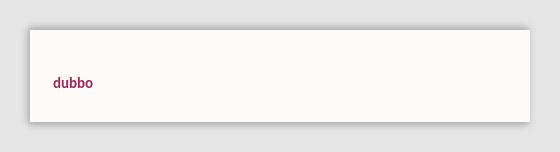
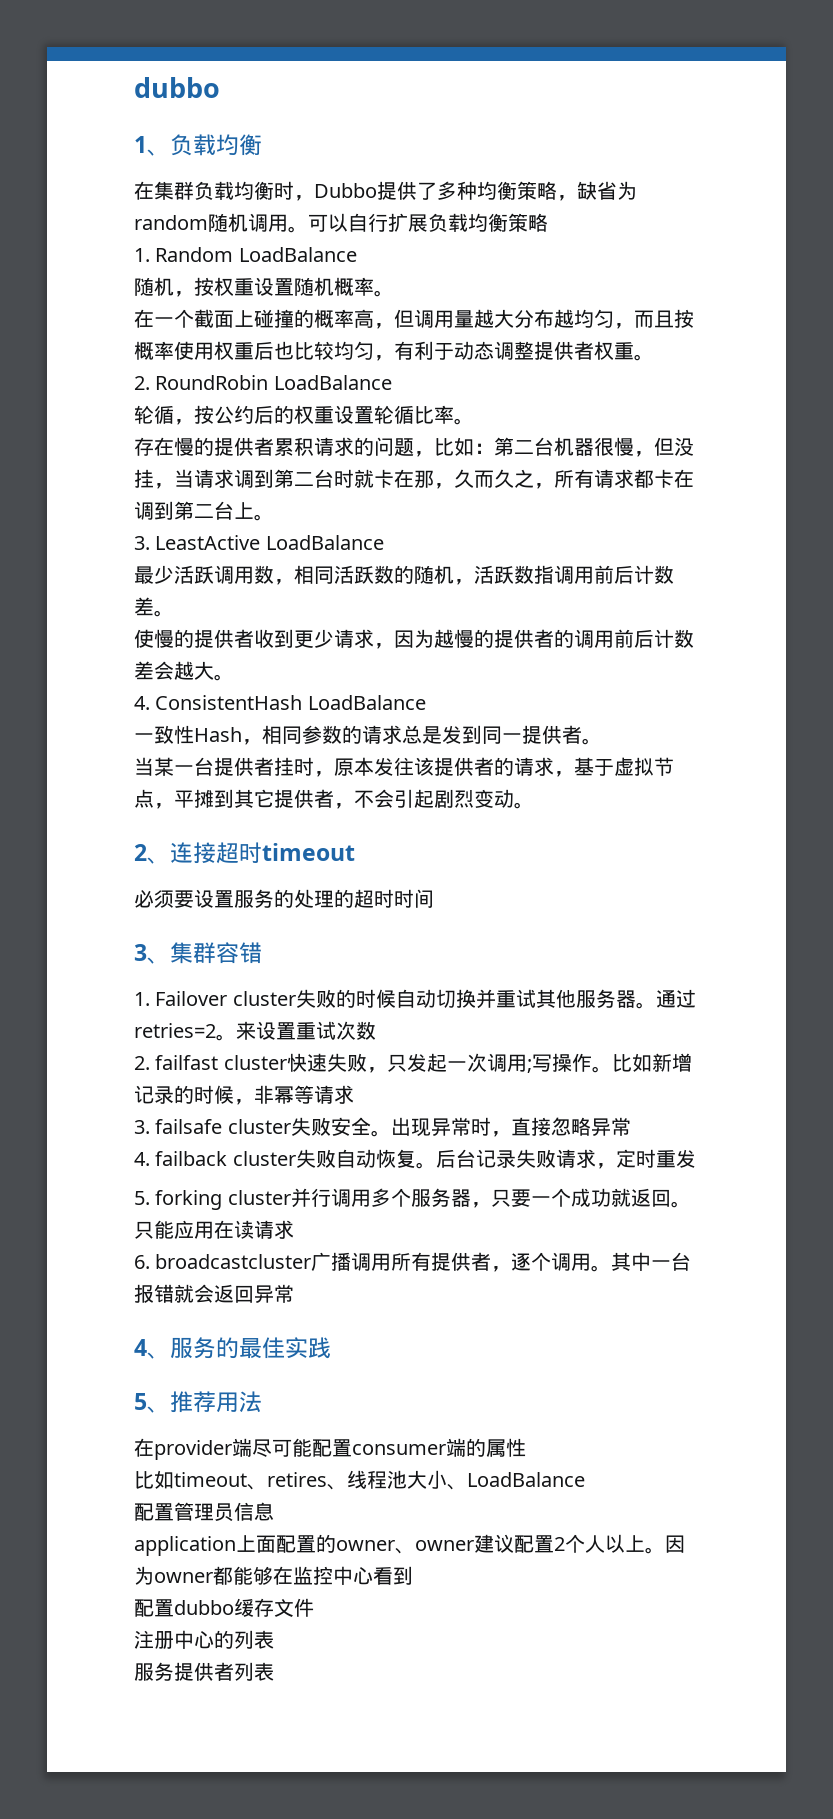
[53,77,93,88] dubbo -> [134,77,220,98] [134,134,262,156] [134,181,637,201] [134,213,548,233] [134,247,357,262] [134,277,394,297] [134,309,694,329] [134,341,654,361] [134,375,392,390] [134,405,474,425] [134,437,694,457] [134,469,694,489] [134,501,274,521] [134,535,384,550] [134,565,674,585] [134,597,174,617] [134,629,694,649] [134,661,234,681] [134,695,426,710] [134,725,602,745] [134,757,674,777] [134,789,534,809] [134,842,355,864] [134,889,434,908] [134,942,262,964] [134,989,696,1009] [134,1021,376,1041] [134,1053,692,1073] [134,1085,354,1105] [134,1117,631,1137] [134,1149,696,1169] [134,1188,691,1210] [134,1220,294,1239] [134,1252,692,1272] [134,1284,294,1303] [134,1337,331,1359] [134,1391,262,1413] [134,1438,526,1460] [134,1470,585,1490] [134,1502,274,1522] [134,1534,685,1556] [134,1566,413,1585] [134,1598,314,1617] [134,1630,274,1649] [134,1662,274,1681] dubbo // 1、负载均衡 // 在集群负载均衡时，Dubbo提供了多种均衡策略，缺省为random随机调用。可以自行扩展负载均衡策略 // 1. Random LoadBalance // 随机，按权重设置随机概率。 // 在一个截面上碰撞的概率高，但调用量越大分布越均匀，而且按概率使用权重后也比较均匀，有利于动态调整提供者权重。 // 2. RoundRobin LoadBalance // 轮循，按公约后的权重设置轮循比率。 // 存在慢的提供者累积请求的问题，比如：第二台机器很慢，但没挂，当请求调到第二台时就卡在那，久而久之，所有请求都卡在调到第二台上。 // 3. LeastActive LoadBalance // 最少活跃调用数，相同活跃数的随机，活跃数指调用前后计数差。 // 使慢的提供者收到更少请求，因为越慢的提供者的调用前后计数差会越大。 // 4. ConsistentHash LoadBalance // 一致性Hash，相同参数的请求总是发到同一提供者。 // 当某一台提供者挂时，原本发往该提供者的请求，基于虚拟节点，平摊到其它提供者，不会引起剧烈变动。 // 2、连接超时timeout // 必须要设置服务的处理的超时时间 // 3、集群容错 // 1. Failover cluster失败的时候自动切换并重试其他服务器。通过retries=2。来设置重试次数 // 2. failfast cluster快速失败，只发起一次调用;写操作。比如新增记录的时候，非幂等请求 // 3. failsafe cluster失败安全。出现异常时，直接忽略异常 // 4. failback cluster失败自动恢复。后台记录失败请求，定时重发 // 5. forking cluster并行调用多个服务器，只要一个成功就返回。只能应用在读请求 // 6. broadcastcluster广播调用所有提供者，逐个调用。其中一台报错就会返回异常 // 4、服务的最佳实践 // 5、推荐用法 // 在provider端尽可能配置consumer端的属性 // 比如timeout、retires、线程池大小、LoadBalance // 配置管理员信息 // application上面配置的owner、owner建议配置2个人以上。因为owner都能够在监控中心看到 // 配置dubbo缓存文件 // 注册中心的列表 // 服务提供者列表

